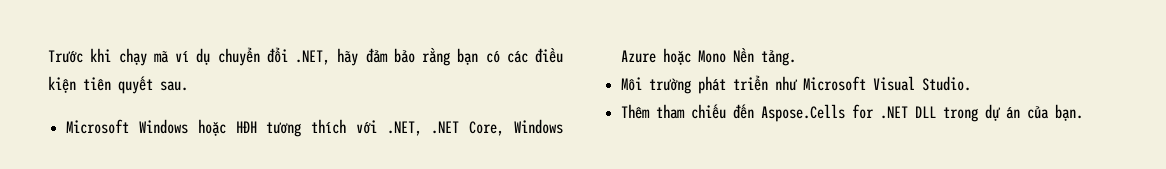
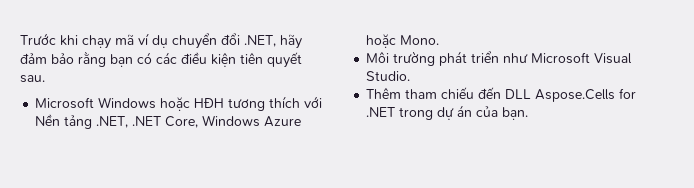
(377, 127) none -> [35,114,93,129] Nền tảng
[698,48,797,66] Mono Nền tảng. -> [400,35,440,45] Mono.
(755, 111) none -> [505,89,532,99] DLL
[915,106,937,118] DLL -> (396, 112) none

